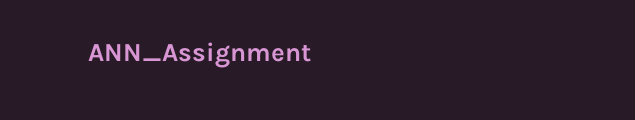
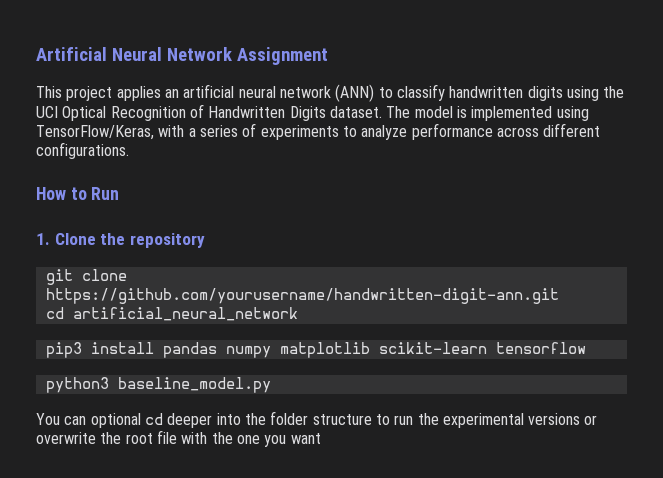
[88,42,311,68] ANN_Assignment -> [36,47,328,65] [36,84,625,102] [36,104,589,121] [36,123,601,140] [36,142,129,159] [36,187,120,200] [36,233,205,248] [45,269,127,285] [45,288,559,304] [45,307,298,321] [45,342,586,358] [45,377,271,393] [36,411,598,428] [36,430,321,447] Artificial Neural Network Assignment // This project applies an artificial neural network (ANN) to classify handwritten digits using the UCI Optical Recognition of Handwritten Digits dataset. The model is implemented using TensorFlow/Keras, with a series of experiments to analyze performance across different configurations. // How to Run // 1. Clone the repository // git clone https://github.com/yourusername/handwritten-digit-ann.git // cd artificial_neural_network // pip3 install pandas numpy matplotlib scikit-learn tensorflow // python3 baseline_model.py // You can optional cd deeper into the folder structure to run the experimental versions or overwrite the root file with the one you want

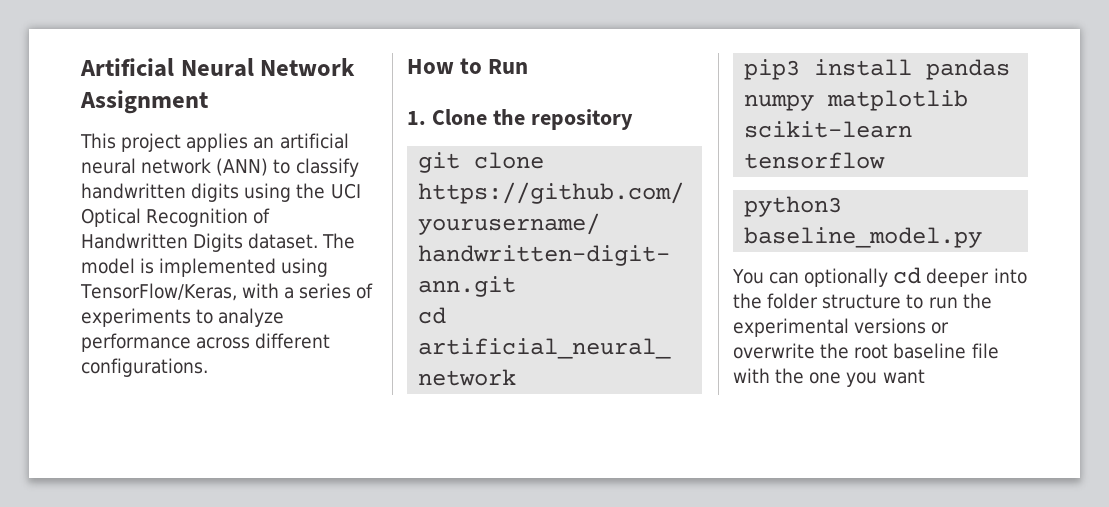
[90,413,141,428] optional -> [804,268,889,287] optionally
(153, 438) none -> [893,343,967,359] baseline

